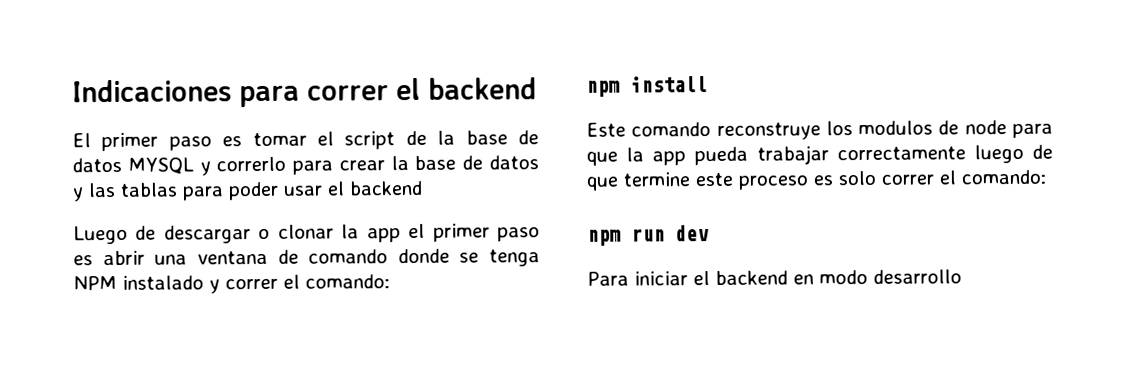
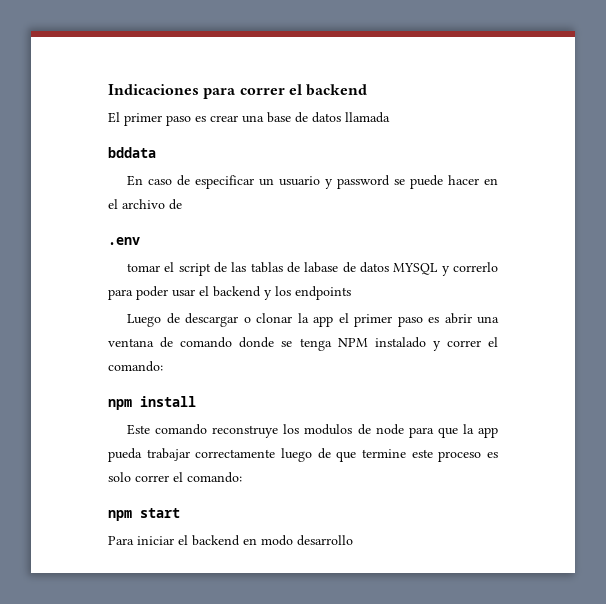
[252,130,508,150] tomar el script de la base -> [210,112,390,123] [108,147,156,158] [127,175,499,189] [108,199,182,210] [108,237,140,245] [127,262,339,276] crear una base de datos llamada // bddata // En caso de especificar un usuario y password se puede hacer en el archivo de // .env // tomar el script de las tablas de labase
[338,155,539,171] [72,182,224,202] crear la base de datos y las tablas para -> (133, 294) none
(423, 188) none -> [264,286,351,300] y los endpoints
[631,225,709,242] run dev -> [140,508,180,518] start

